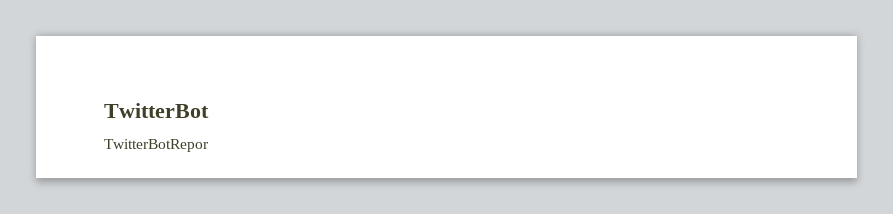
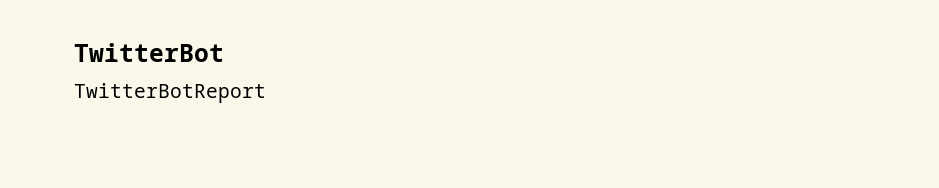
[104,139,209,152] TwitterBotRepor -> [74,83,266,103] TwitterBotReport

